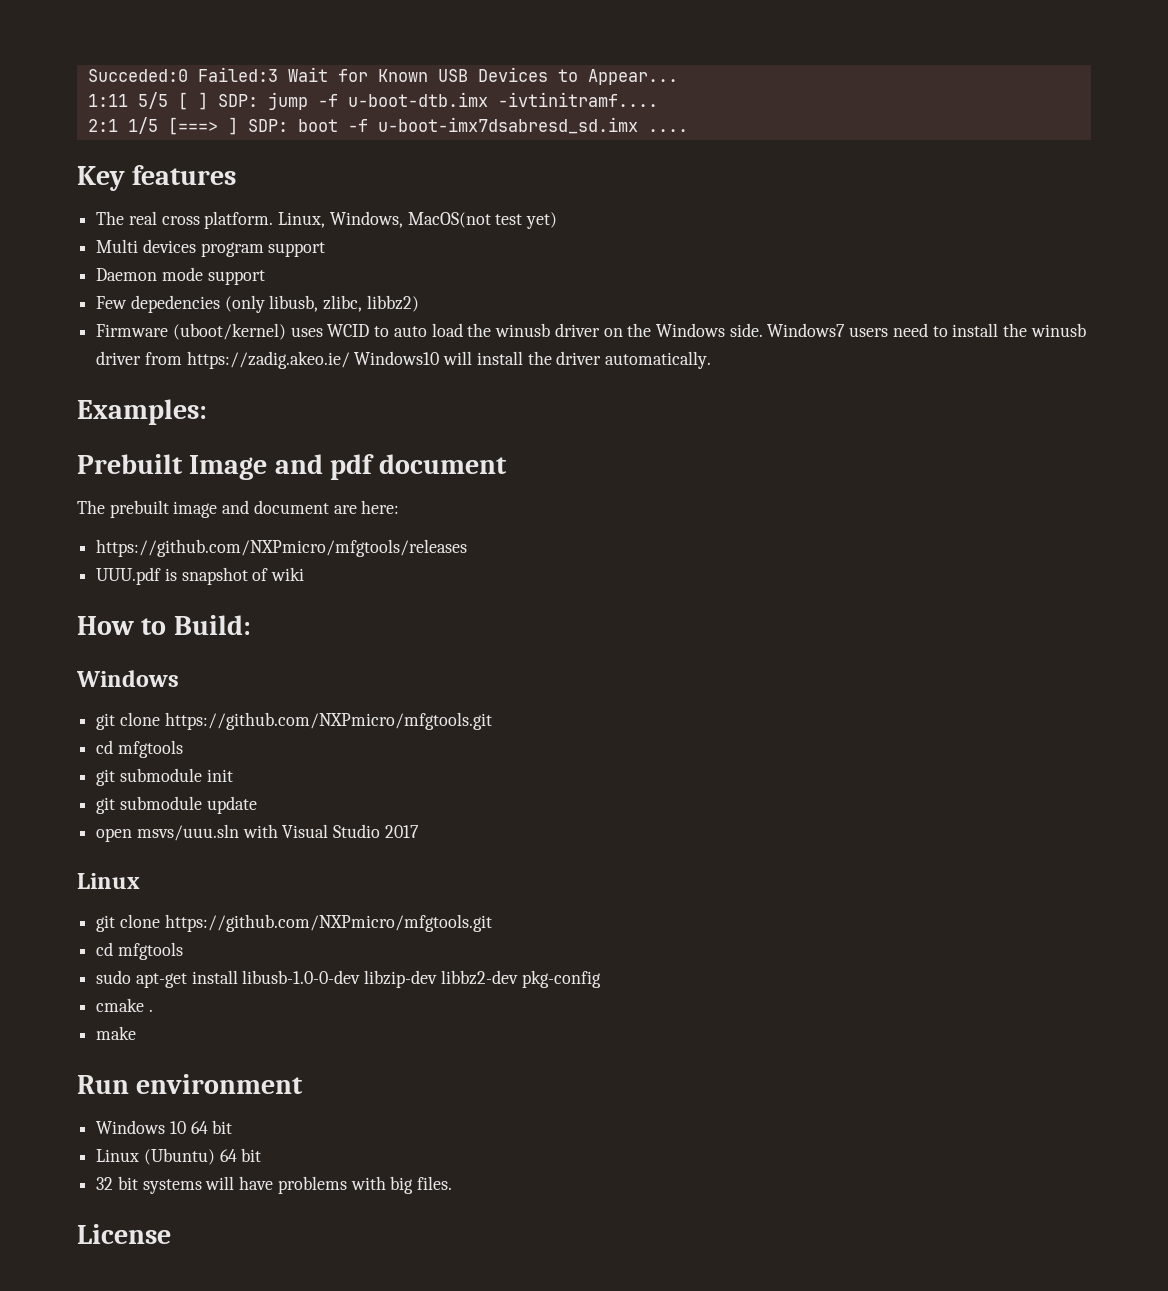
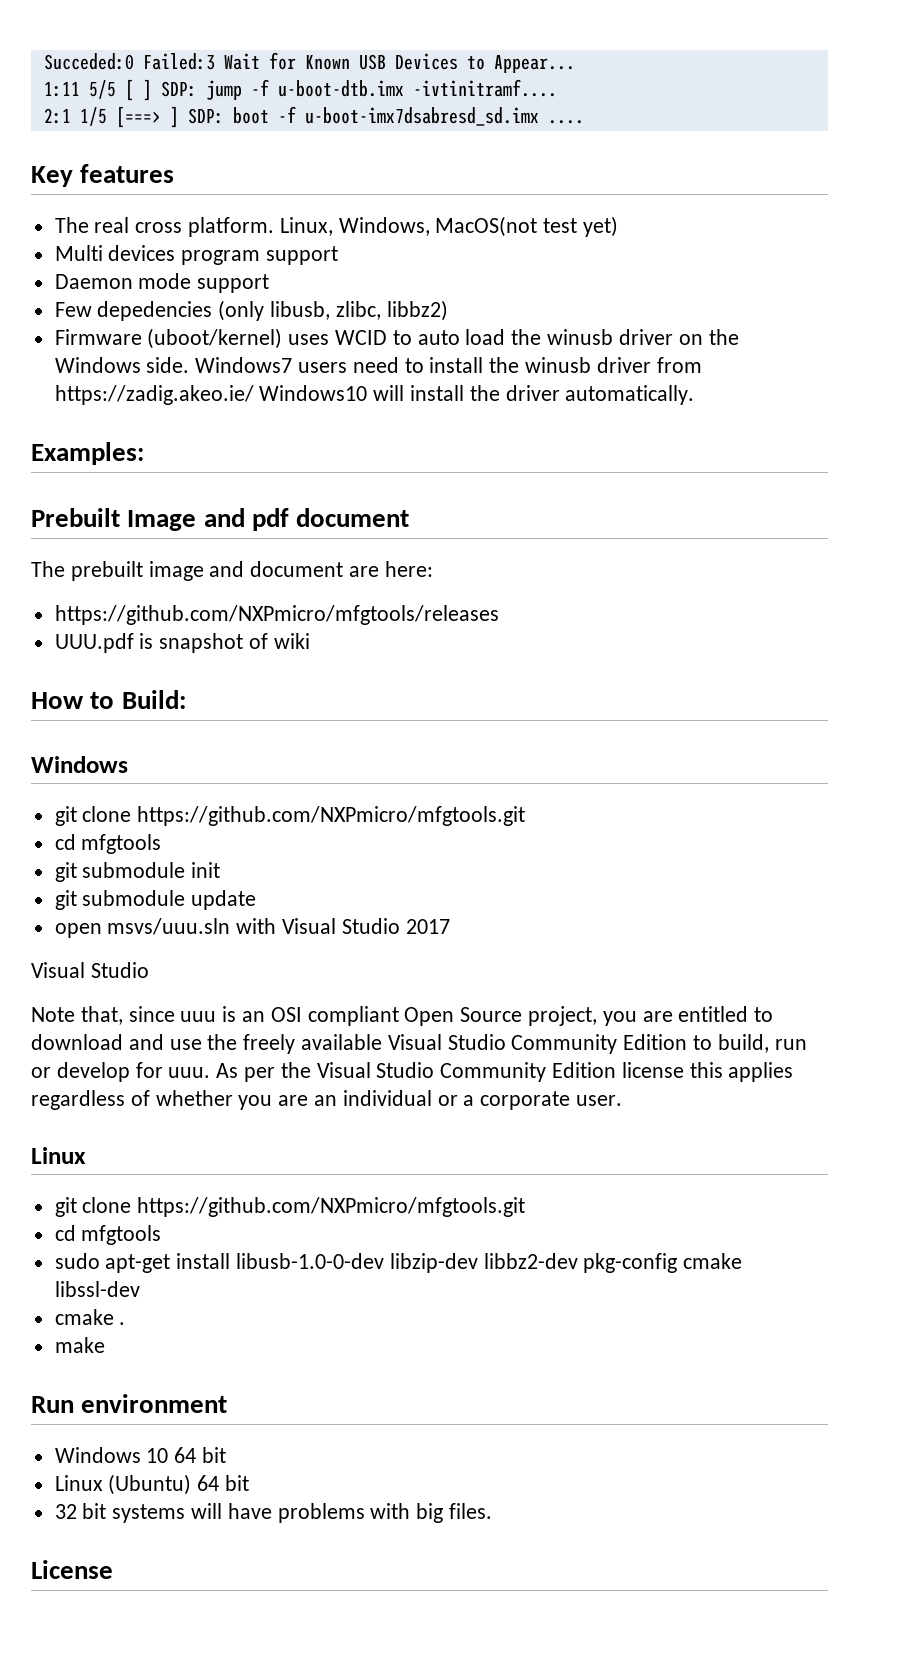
(419, 831) none -> [31,962,149,978] [31,1006,774,1026] [31,1034,807,1054] [31,1062,794,1082] [31,1090,623,1110] // Visual Studio // Note that, since uuu is an OSI compliant Open Source project, you are entitled to download and use the freely available Visual Studio Community Edition to build, run or develop for uuu. As per the Visual Studio Community Edition license this applies regardless of whether you are an individual or a corporate user.
(601, 979) none -> [683,1253,743,1269] [54,1281,140,1297] cmake libssl-dev

